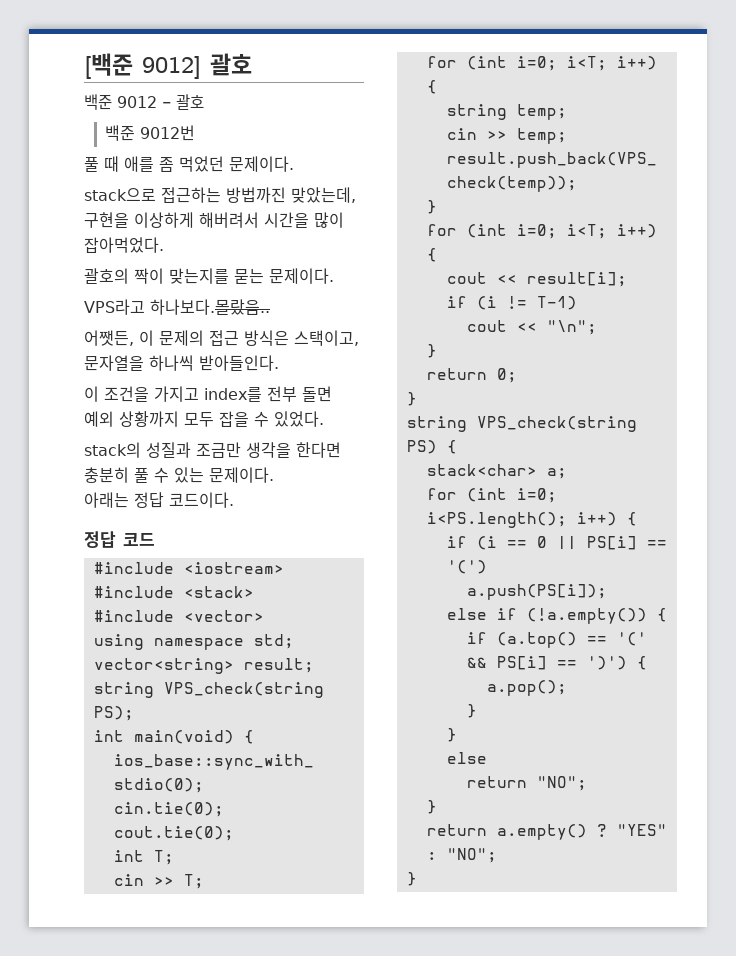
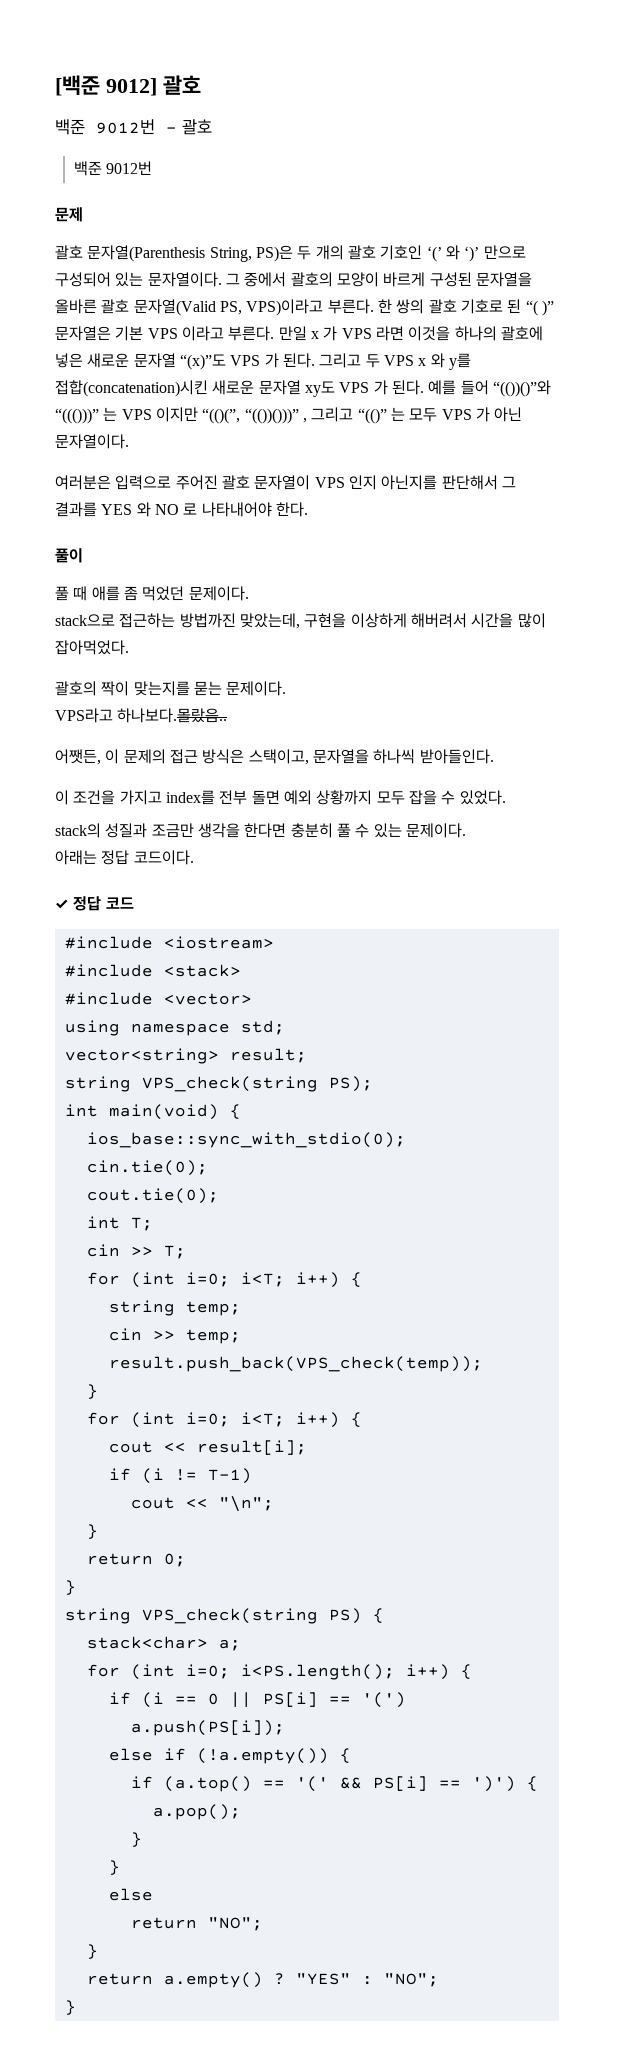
[117,96,157,108] 9012 -> [96,119,155,135] 9012번
(196, 133) none -> [55,207,83,222] [55,245,526,262] [55,272,532,287] [55,299,554,316] [55,326,543,341] [55,353,471,370] [55,380,551,397] [55,407,523,424] [55,434,129,449] [55,475,516,490] [55,502,308,517] [55,548,83,563] // 문제 // 괄호 문자열(Parenthesis String, PS)은 두 개의 괄호 기호인 ‘(’ 와 ‘)’ 만으로 구성되어 있는 문자열이다. 그 중에서 괄호의 모양이 바르게 구성된 문자열을 올바른 괄호 문자열(Valid PS, VPS)이라고 부른다. 한 쌍의 괄호 기호로 된 “( )” 문자열은 기본 VPS 이라고 부른다. 만일 x 가 VPS 라면 이것을 하나의 괄호에 넣은 새로운 문자열 “(x)”도 VPS 가 된다. 그리고 두 VPS x 와 y를 접합(concatenation)시킨 새로운 문자열 xy도 VPS 가 된다. 예를 들어 “(())()”와 “((()))” 는 VPS 이지만 “(()(”, “(())()))” , 그리고 “(()” 는 모두 VPS 가 아닌 문자열이다. // 여러분은 입력으로 주어진 괄호 문자열이 VPS 인지 아닌지를 판단해서 그 결과를 YES 와 NO 로 나타내어야 한다. // 풀이
(234, 500) none -> [55,899,69,909] ✓

